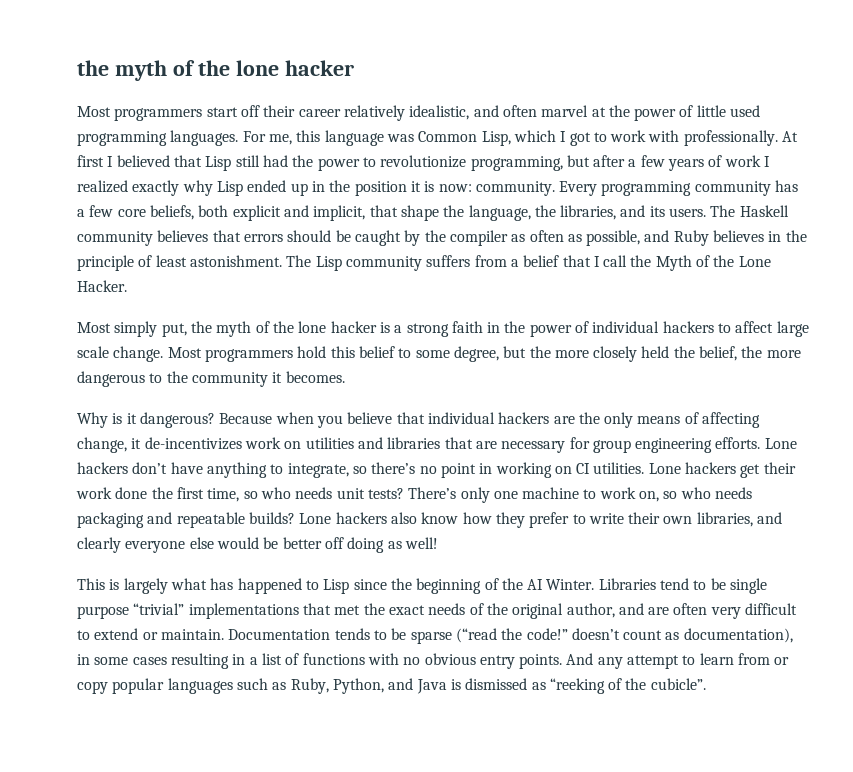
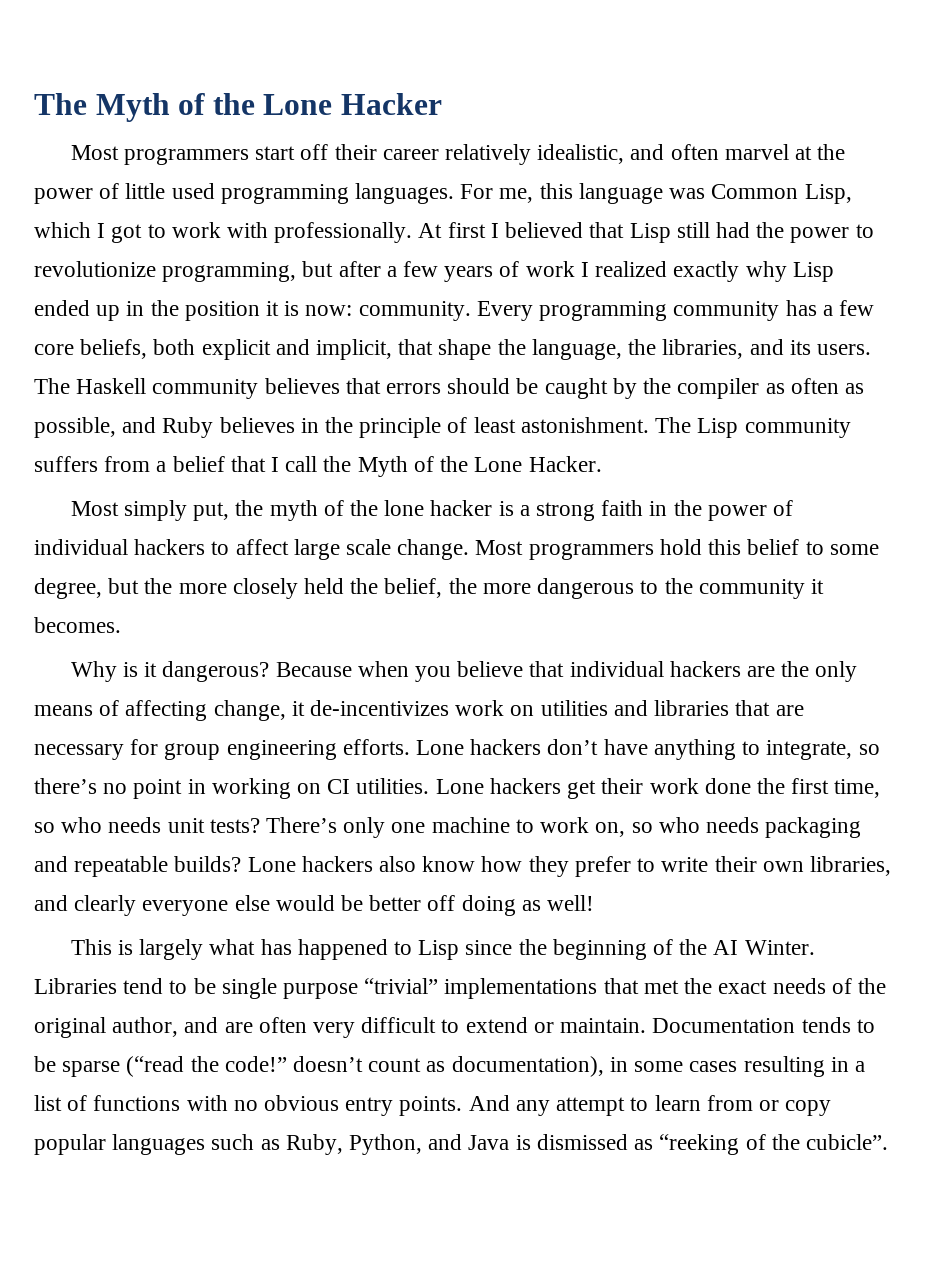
[77,60,354,81] the myth of the lone hacker -> [34,93,442,122] The Myth of the Lone Hacker

